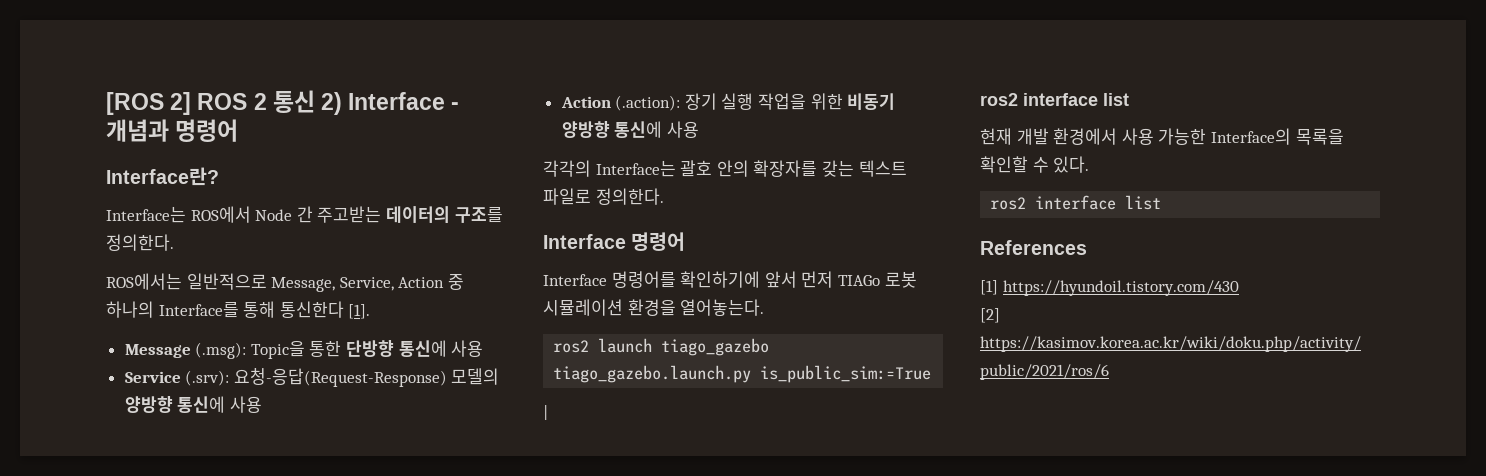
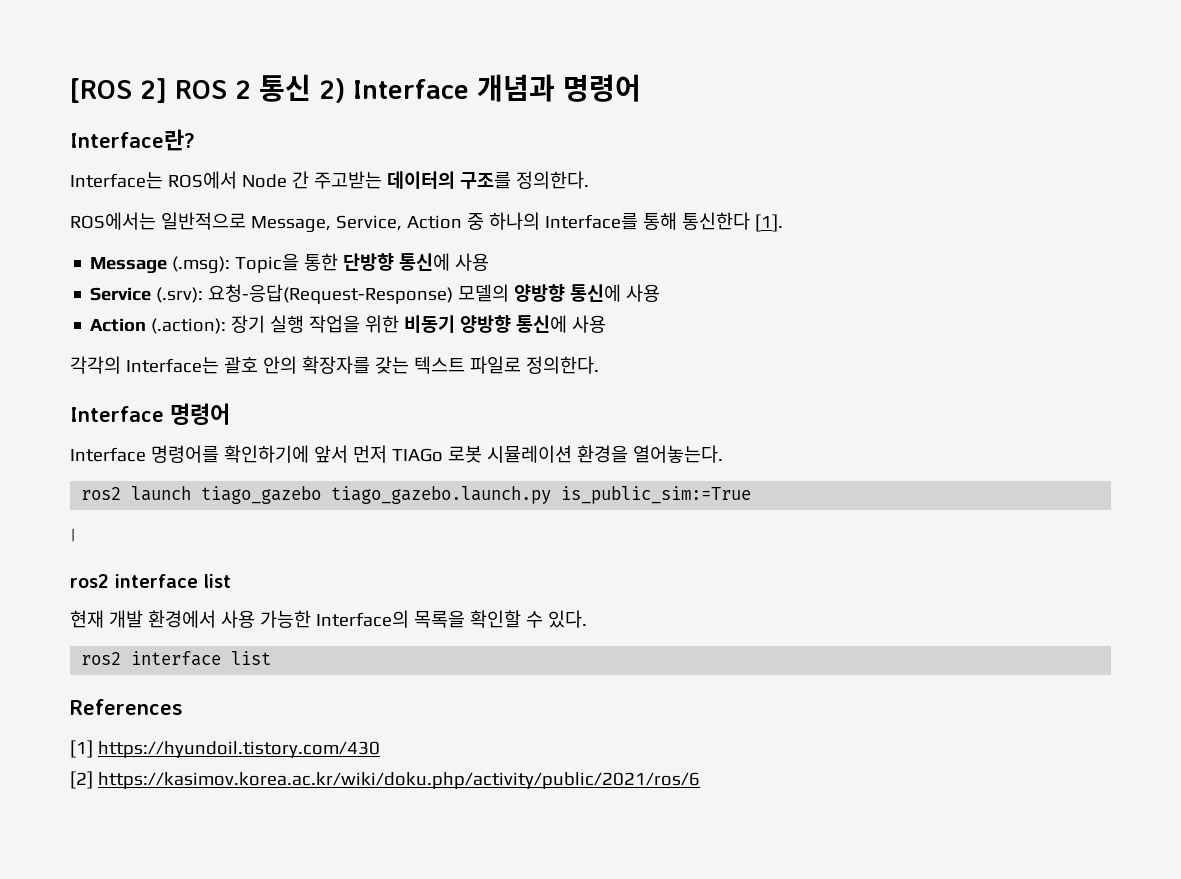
[451,102,460,110] - -> (469, 89) none

